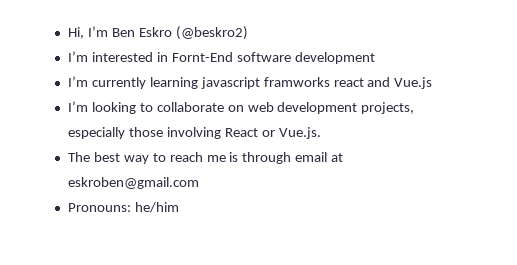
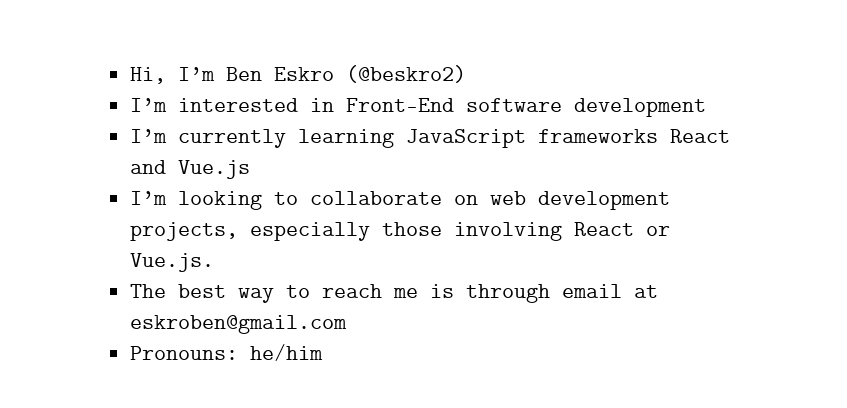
[171,52,233,62] Fornt-End -> [346,98,455,112] Front-End
[200,77,364,89] javascript framworks react -> [406,129,731,148] JavaScript frameworks React

